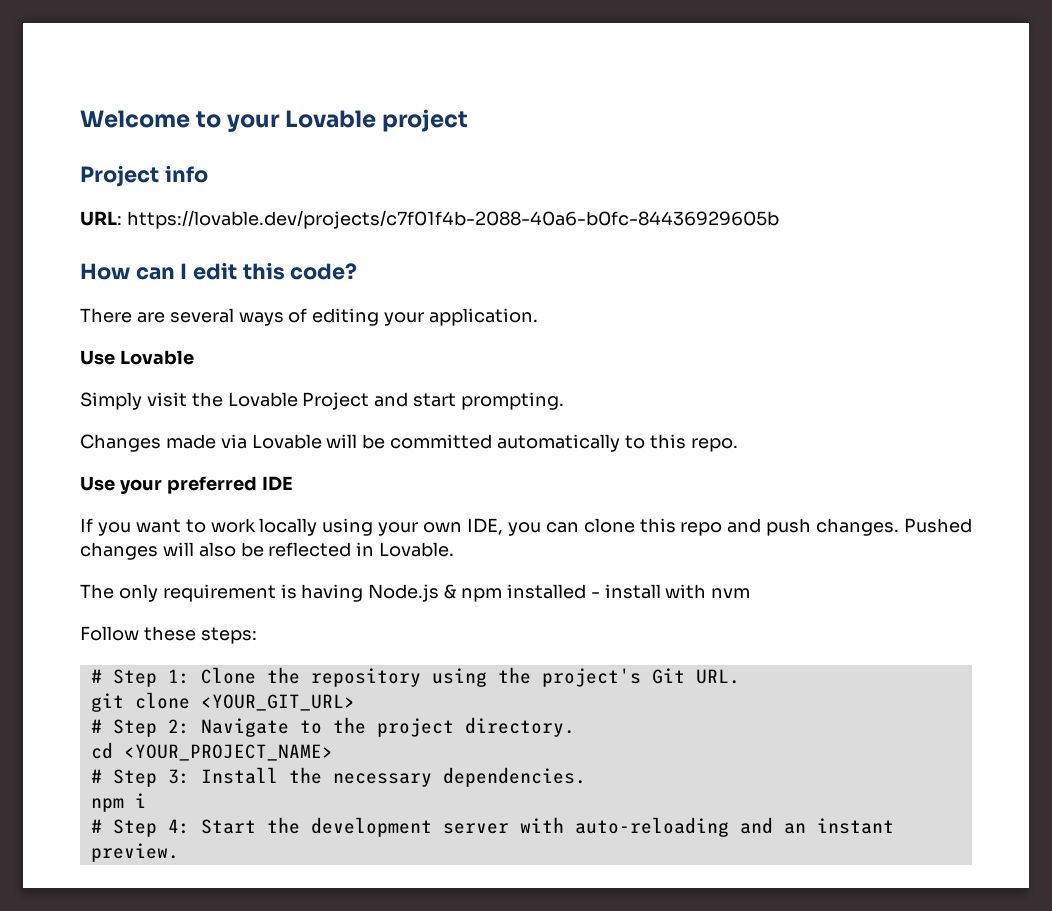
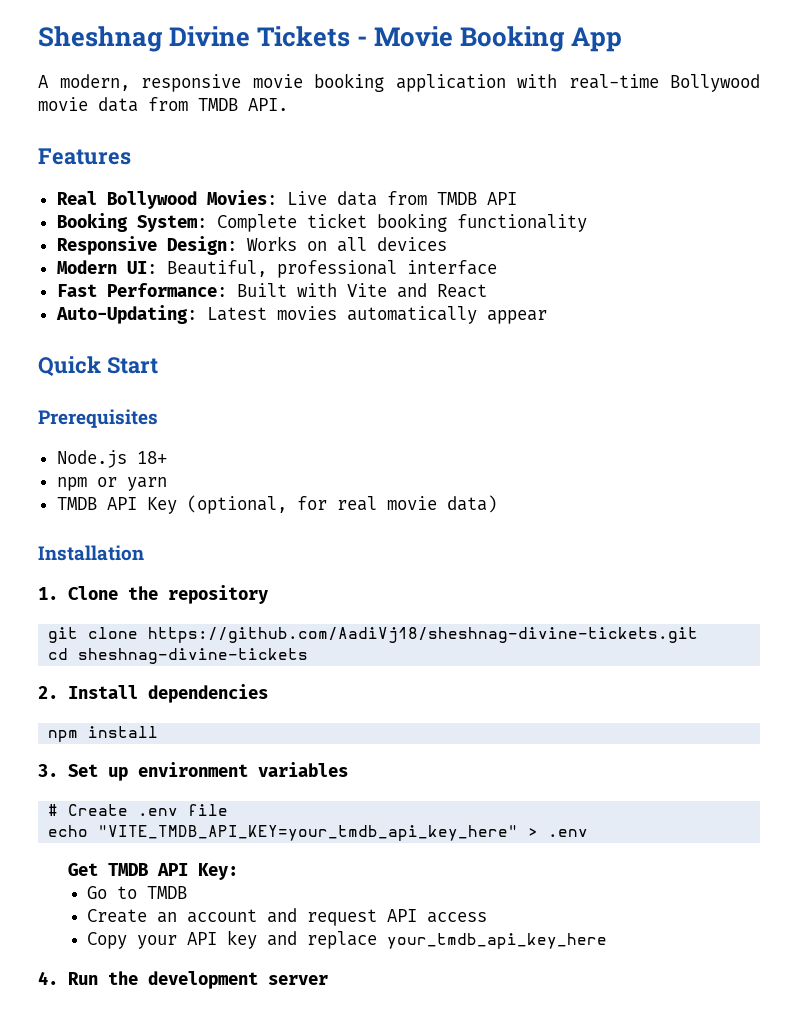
[80,109,469,132] [80,165,208,187] [80,210,779,229] [80,262,358,280] [80,308,539,326] [80,350,194,365] [80,392,565,410] [80,434,738,452] [80,476,293,494] [80,518,973,536] [80,542,455,560] [80,584,751,602] [80,626,257,644] [90,667,740,687] [90,692,355,712] [90,717,575,737] [90,742,333,761] [90,767,586,787] [90,793,146,812] [90,817,894,837] [90,843,179,862] Welcome to your Lovable project // Project info // URL: https://lovable.dev/projects/c7f01f4b-2088-40a6-b0fc-84436929605b // How can I edit this code? // There are several ways of editing your application. // Use Lovable // Simply visit the Lovable Project and start prompting. // Changes made via Lovable will be committed automatically to this repo. // Use your preferred IDE // If you want to work locally using your own IDE, you can clone this repo and push changes. Pushed changes will also be reflected in Lovable. // The only requirement is having Node.js & npm installed - install with nvm // Follow these steps: // # Step 1: Clone the repository using the project's Git URL. // git clone <YOUR_GIT_URL> // # Step 2: Navigate to the project directory. // cd <YOUR_PROJECT_NAME> // # Step 3: Install the necessary dependencies. // npm i // # Step 4: Start the development server with auto-reloading and an instant preview. -> [38,26,623,52] [38,73,760,92] [38,97,288,112] [38,148,131,165] [56,190,517,209] [56,213,587,232] [56,236,447,255] [56,260,497,278] [56,283,487,298] [55,305,547,324] [38,356,158,377] [38,409,158,428] [56,450,167,468] [56,477,167,491] [56,495,497,514] [38,545,144,561] [38,585,269,604] [48,627,699,643] [48,648,309,664] [38,684,269,703] [48,726,159,742] [38,762,349,781] [48,804,229,816] [48,825,589,841] [68,863,239,880] [87,886,188,899] [87,908,488,926] [87,930,608,949] [38,971,329,989] Sheshnag Divine Tickets - Movie Booking App // A modern, responsive movie booking application with real-time Bollywood movie data from TMDB API. // Features // Real Bollywood Movies: Live data from TMDB API // Booking System: Complete ticket booking functionality // Responsive Design: Works on all devices // Modern UI: Beautiful, professional interface // Fast Performance: Built with Vite and React // Auto-Updating: Latest movies automatically appear // Quick Start // Prerequisites // Node.js 18+ // npm or yarn // TMDB API Key (optional, for real movie data) // Installation // 1. Clone the repository // git clone https://github.com/AadiVj18/sheshnag-divine-tickets.git // cd sheshnag-divine-tickets // 2. Install dependencies // npm install // 3. Set up environment variables // # Create .env file // echo "VITE_TMDB_API_KEY=your_tmdb_api_key_here" > .env // Get TMDB API Key: // Go to TMDB // Create an account and request API access // Copy your API key and replace your_tmdb_api_key_here // 4. Run the development server

